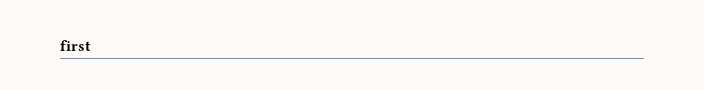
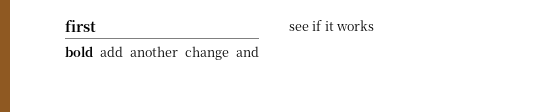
(91, 45) none -> [65,46,259,60] [289,20,375,31] // bold add another change and see if it works

